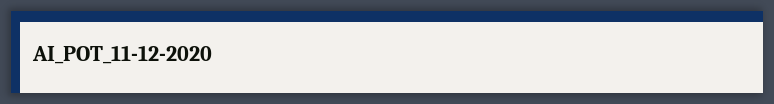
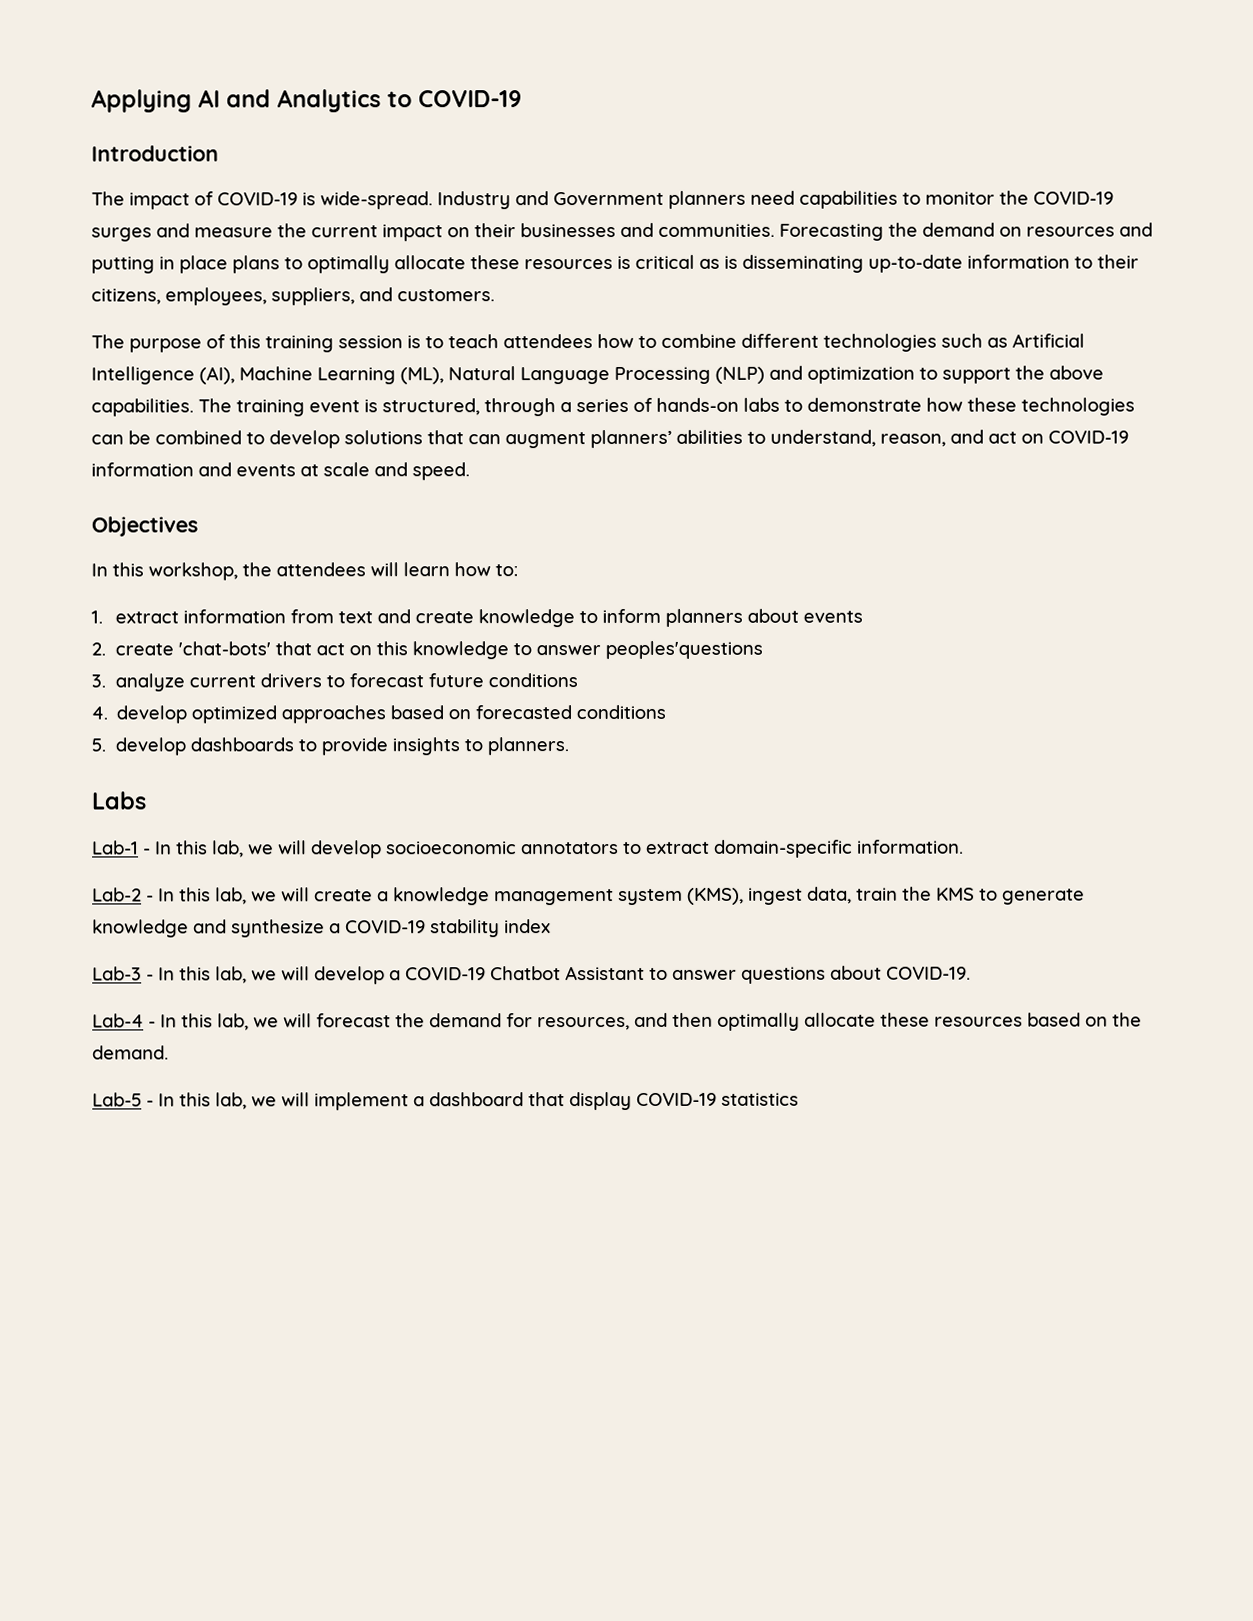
[32,45,212,64] AI_POT_11-12-2020 -> [91,89,522,113] [91,145,219,162] [91,190,1114,210] [91,222,1153,242] [91,254,1139,274] [91,287,495,306] [91,333,1085,353] [91,365,1104,385] [91,397,1135,417] [91,429,1129,449] [91,462,470,481] [91,516,198,537] [91,562,518,581] [91,608,864,628] [91,640,764,660] [91,673,579,692] [91,704,667,724] [91,737,570,756] [91,791,146,810] [92,839,964,859] [92,886,1085,906] [92,919,551,938] [92,965,971,985] [92,1012,1142,1031] [92,1045,169,1060] [92,1091,799,1111] Applying AI and Analytics to COVID-19 // Introduction // The impact of COVID-19 is wide-spread. Industry and Government planners need capabilities to monitor the COVID-19 surges and measure the current impact on their businesses and communities. Forecasting the demand on resources and putting in place plans to optimally allocate these resources is critical as is disseminating up-to-date information to their citizens, employees, suppliers, and customers. // The purpose of this training session is to teach attendees how to combine different technologies such as Artificial Intelligence (AI), Machine Learning (ML), Natural Language Processing (NLP) and optimization to support the above capabilities. The training event is structured, through a series of hands-on labs to demonstrate how these technologies can be combined to develop solutions that can augment planners’ abilities to understand, reason, and act on COVID-19 information and events at scale and speed. // Objectives // In this workshop, the attendees will learn how to: // 1. extract information from text and create knowledge to inform planners about events // 2. create 'chat-bots' that act on this knowledge to answer peoples'questions // 3. analyze current drivers to forecast future conditions // 4. develop optimized approaches based on forecasted conditions // 5. develop dashboards to provide insights to planners. // Labs // Lab-1 - In this lab, we will develop socioeconomic annotators to extract domain-specific information. // Lab-2 - In this lab, we will create a knowledge management system (KMS), ingest data, train the KMS to generate knowledge and synthesize a COVID-19 stability index // Lab-3 - In this lab, we will develop a COVID-19 Chatbot Assistant to answer questions about COVID-19. // Lab-4 - In this lab, we will forecast the demand for resources, and then optimally allocate these resources based on the demand. // Lab-5 - In this lab, we will implement a dashboard that display COVID-19 statistics

